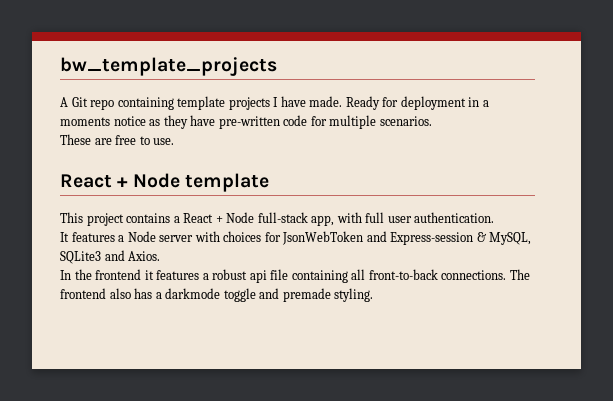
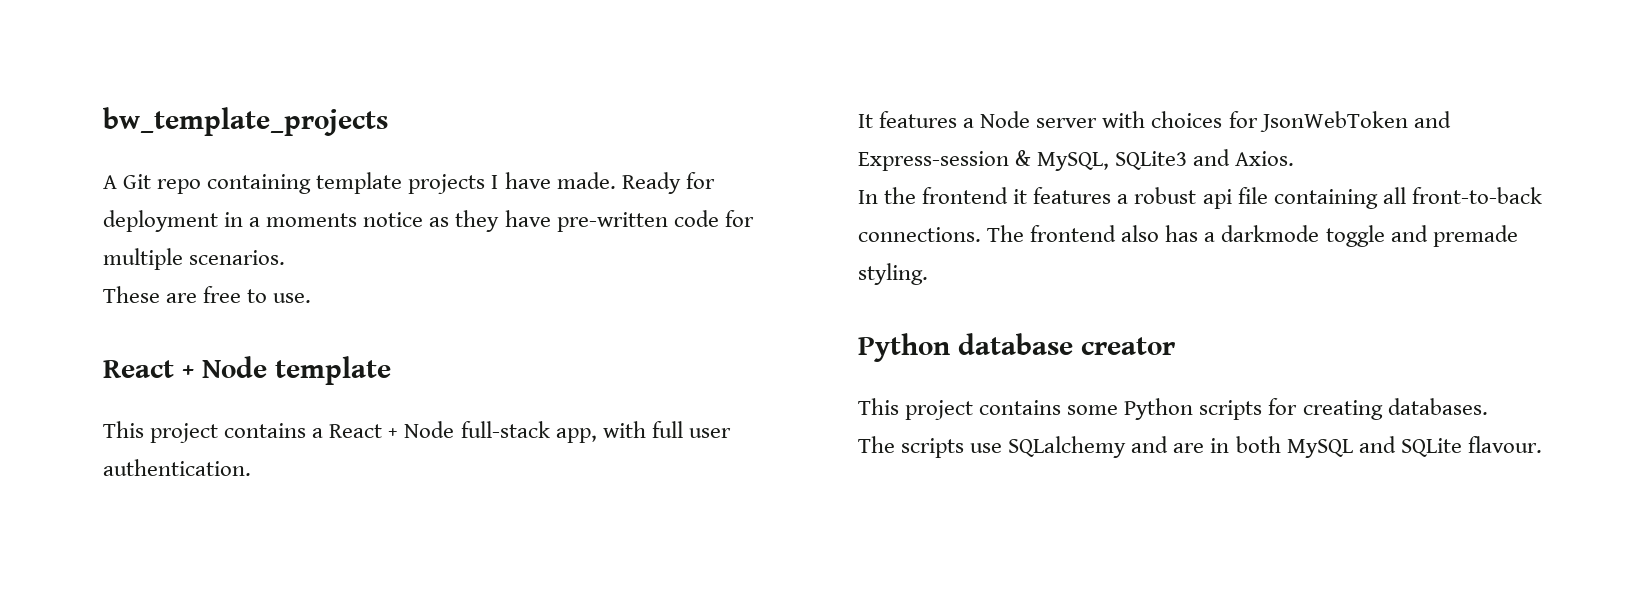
(374, 295) none -> [858,333,1175,362] [858,398,1488,420] [858,436,1542,458] // Python database creator // This project contains some Python scripts for creating databases. // The scripts use SQLalchemy and are in both MySQL and SQLite flavour.

